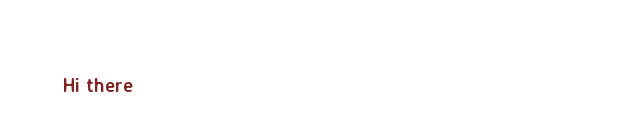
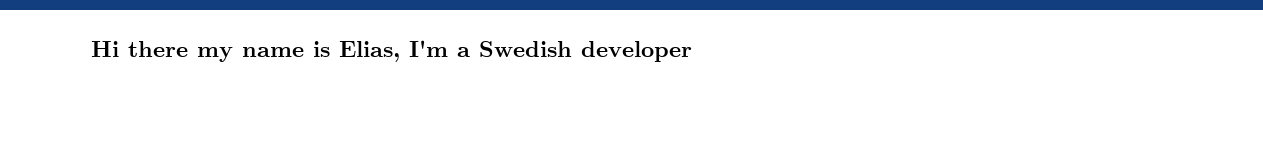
(133, 85) none -> [197,40,692,62] my name is Elias, I'm a Swedish developer

